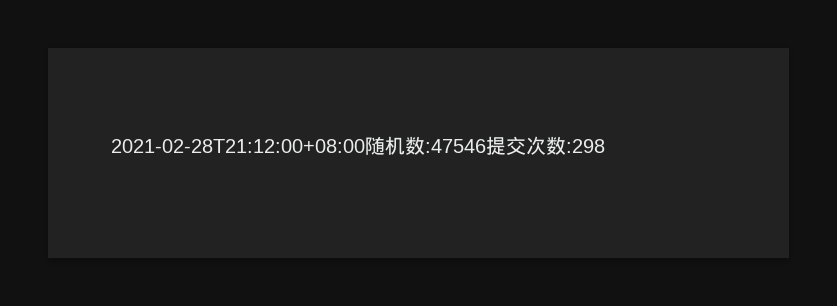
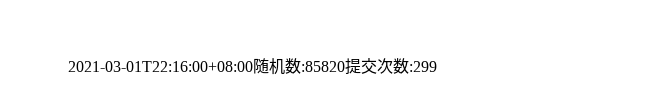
[111,136,486,155] 2021-02-28T21:12:00+08:00随机数:47546 -> [68,58,345,75] 2021-03-01T22:16:00+08:00随机数:85820
[566,139,605,153] :298 -> [409,61,437,72] :299

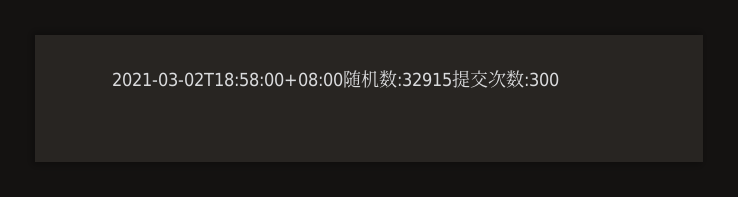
[68,58,345,75] 2021-03-01T22:16:00+08:00随机数:85820 -> [112,70,452,88] 2021-03-02T18:58:00+08:00随机数:32915
[409,61,437,72] :299 -> [524,72,559,87] :300

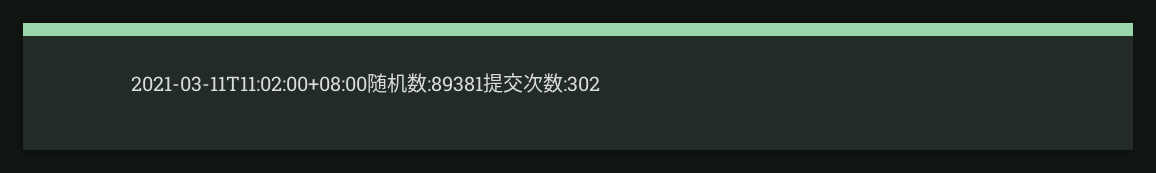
[112,70,452,88] 2021-03-02T18:58:00+08:00随机数:32915 -> [131,73,483,93] 2021-03-11T11:02:00+08:00随机数:89381
[524,72,559,87] :300 -> [563,76,600,92] :302

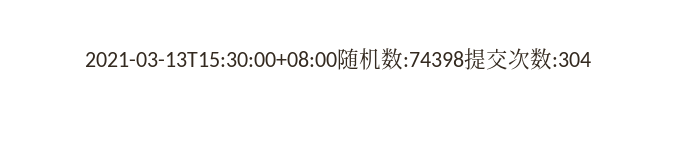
[131,73,483,93] 2021-03-11T11:02:00+08:00随机数:89381 -> [85,48,464,70] 2021-03-13T15:30:00+08:00随机数:74398
[563,76,600,92] :302 -> [552,52,591,67] :304

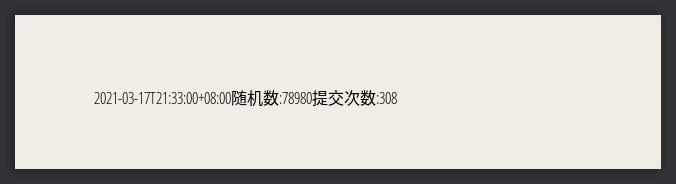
[85,48,464,70] 2021-03-13T15:30:00+08:00随机数:74398 -> [94,90,312,107] 2021-03-17T21:33:00+08:00随机数:78980
[552,52,591,67] :304 -> [376,92,397,104] :308

